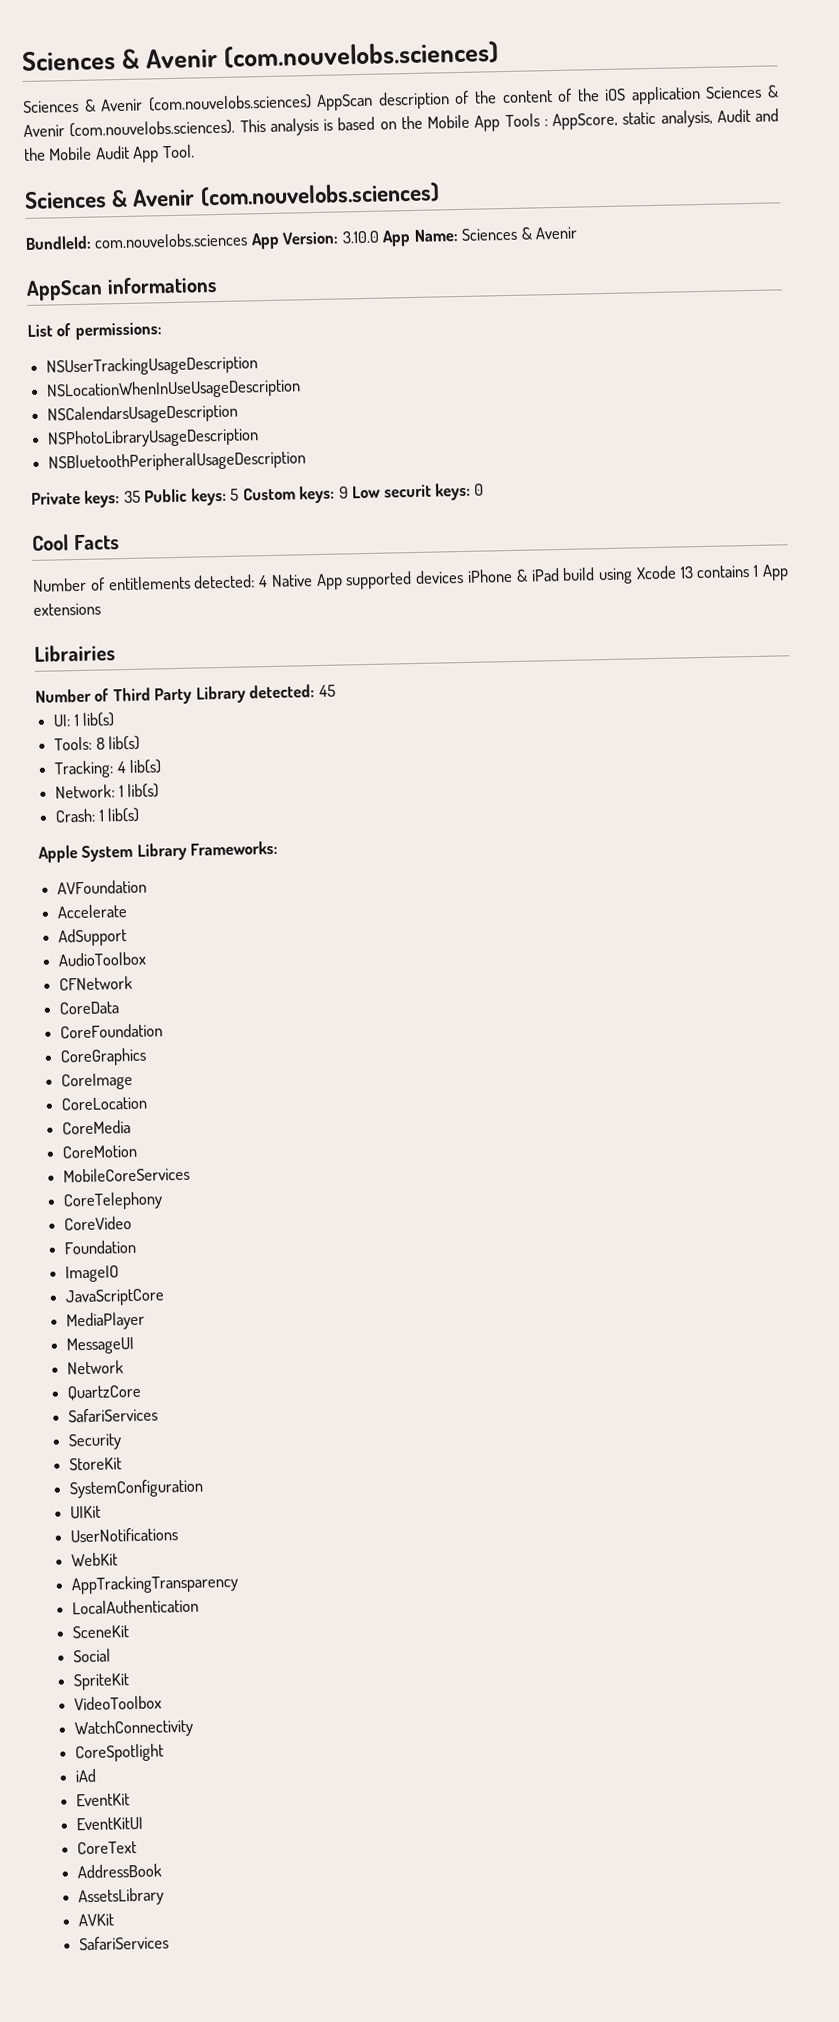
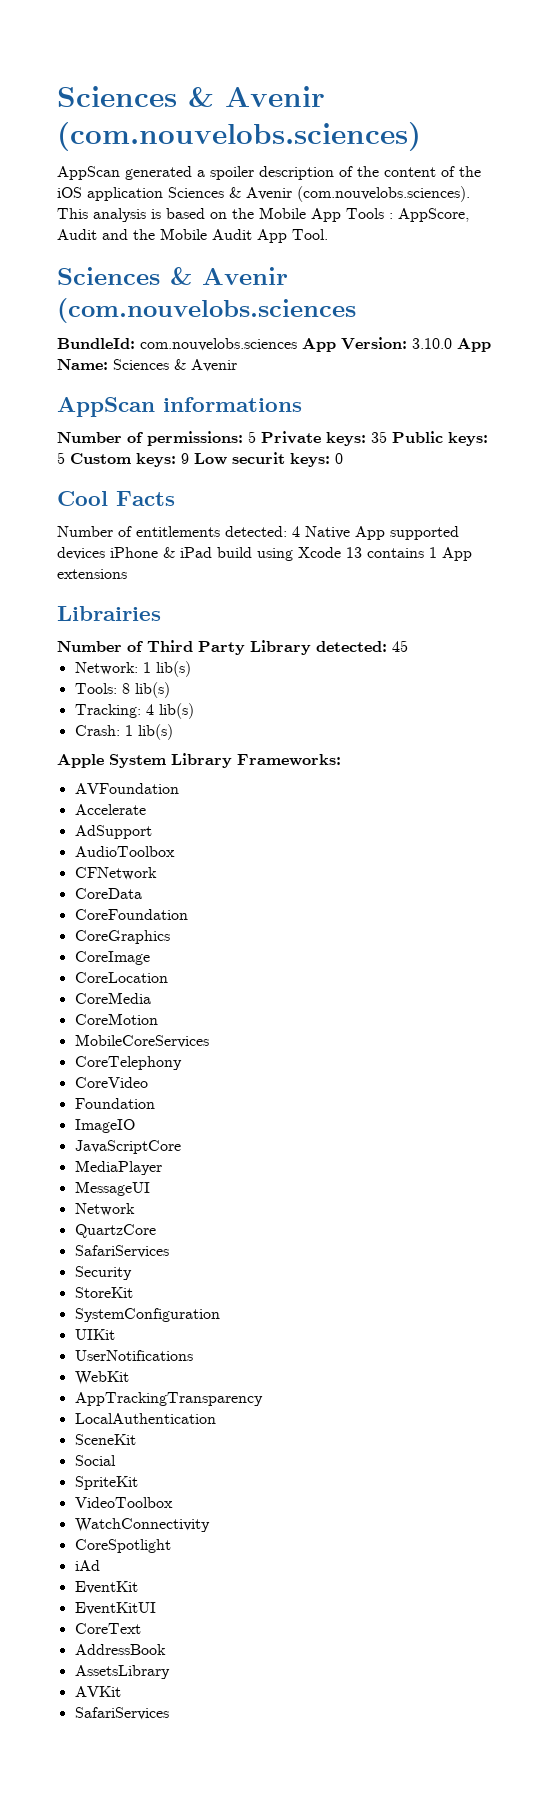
[21,41,500,72] [23,93,374,114] Sciences & Avenir (com.nouvelobs.sciences) // Sciences & Avenir (com.nouvelobs.sciences) AppScan -> [57,86,325,107] [57,122,421,151] [57,166,254,180] Sciences & Avenir (com.nouvelobs.sciences) // AppScan generated a spoiler
[622,109,713,128] static analysis, -> (469, 215) none
[199,182,440,207] (com.nouvelobs.sciences) -> [57,298,356,323] (com.nouvelobs.sciences
[27,324,53,337] List -> [57,432,122,443] Number
[46,355,259,377] [46,378,302,401] [47,403,239,425] [47,427,260,449] [48,450,307,473] // NSUserTrackingUsageDescription // NSLocationWhenInUseUsageDescription // NSCalendarsUsageDescription // NSPhotoLibraryUsageDescription // NSBluetoothPeripheralUsageDescription // -> [248,431,256,443] 5
[53,714,72,727] UI: -> [74,662,138,675] Network:
[55,783,160,799] // Network: 1 lib(s) -> (194, 711) none

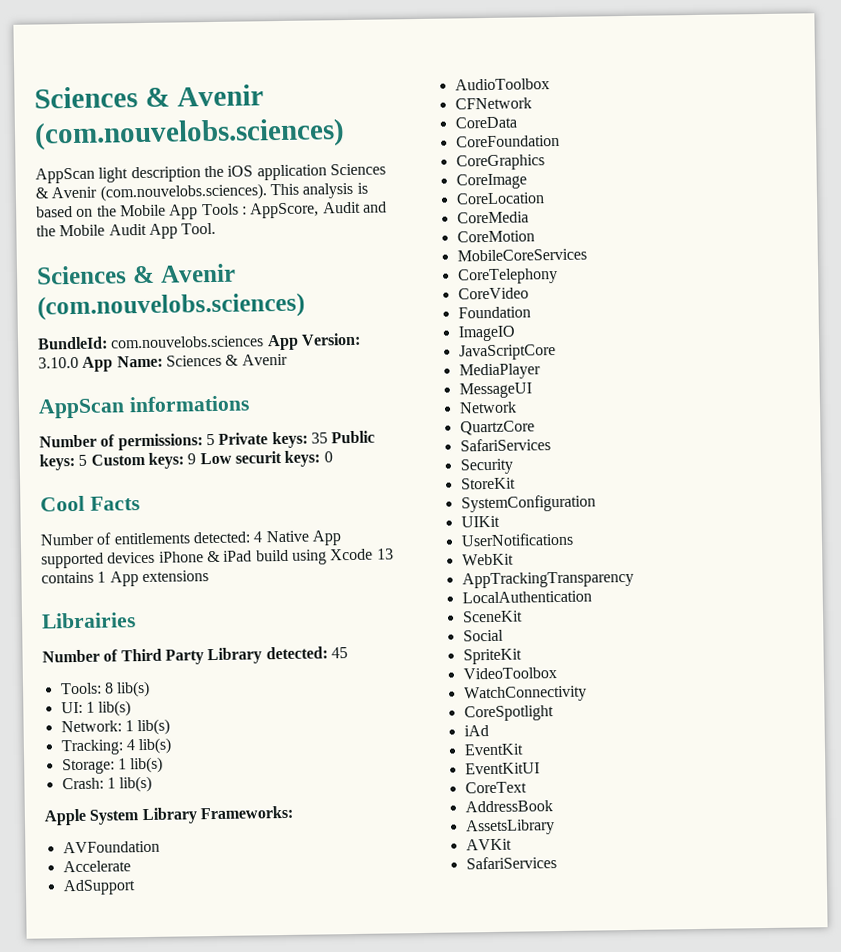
[125,166,455,180] generated a spoiler description of the content of -> [98,166,201,183] light description
[57,298,356,323] (com.nouvelobs.sciences -> [37,292,305,321] (com.nouvelobs.sciences)
(408, 646) none -> [59,680,151,698] [60,700,132,717] // Tools: 8 lib(s) // UI: 1 lib(s)
[74,682,170,698] [74,704,154,718] Tools: 8 lib(s) // Tracking: 4 -> [60,737,172,756] [61,758,127,775] Tracking: 4 lib(s) // Storage: 1

